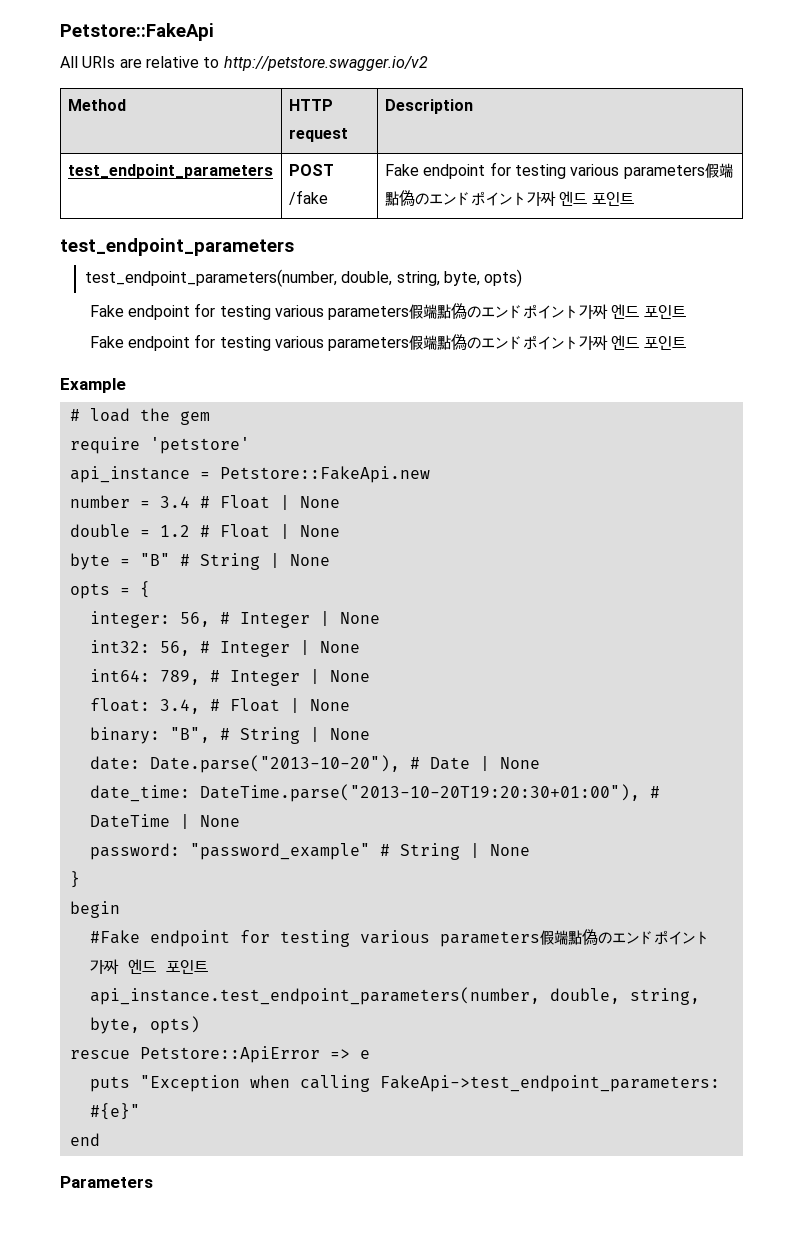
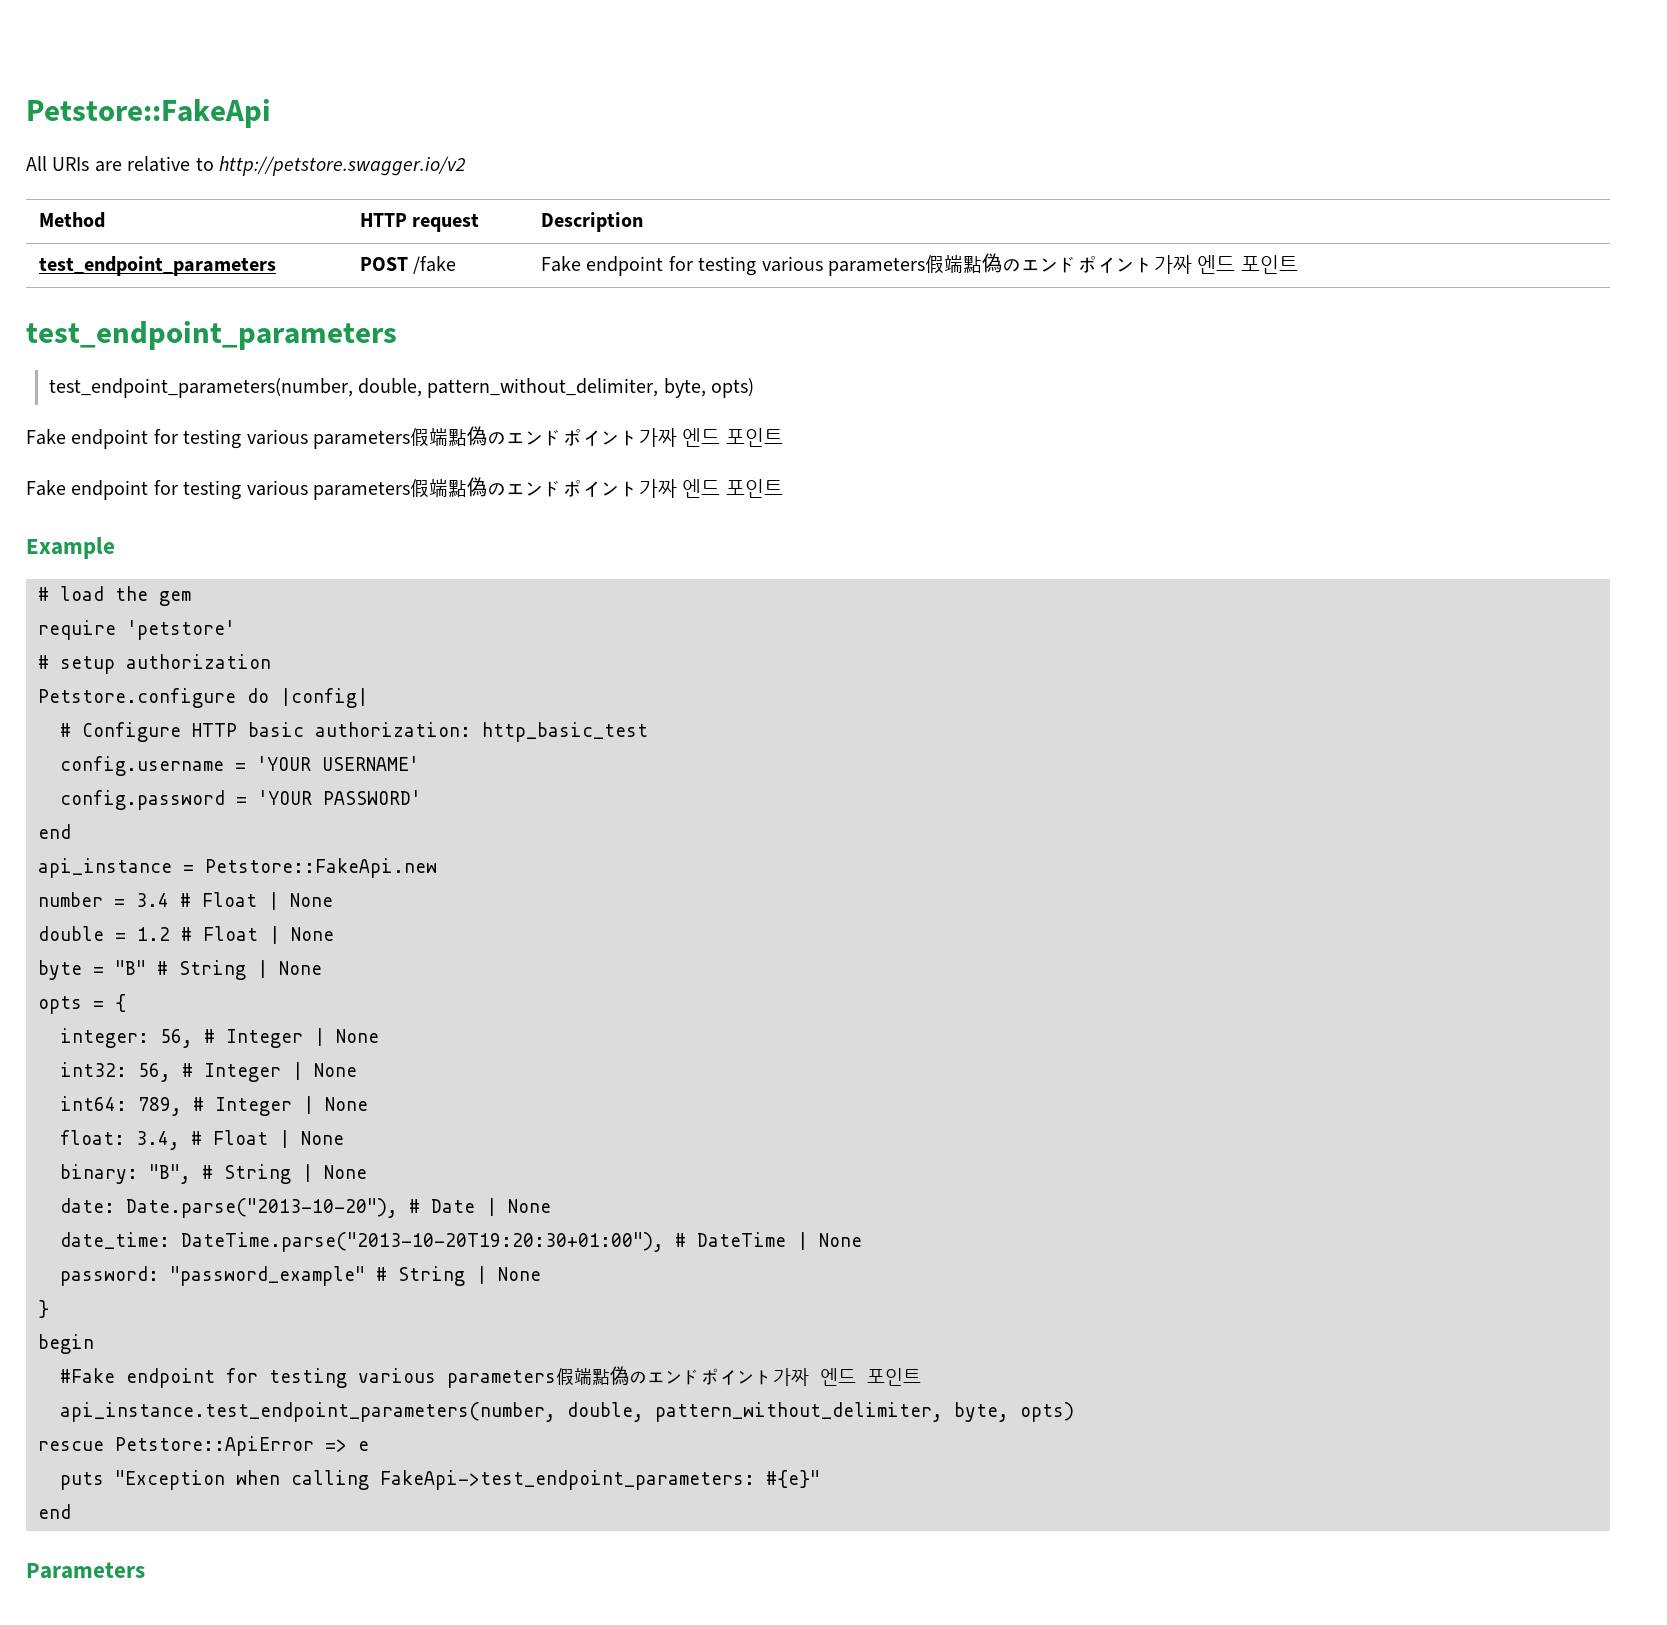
[396,271,440,286] string, -> [427,378,659,398] pattern_without_delimiter,
(250, 445) none -> [38,654,271,674] [38,688,368,708] [60,722,648,742] [60,756,419,776] [60,790,421,810] [38,824,71,839] // # setup authorization // Petstore.configure do |config| // # Configure HTTP basic authorization: http_basic_test // config.username = 'YOUR USERNAME' // config.password = 'YOUR PASSWORD' // end
[629,988,700,1005] string, -> [655,1402,943,1422] pattern_without_delimiter,

